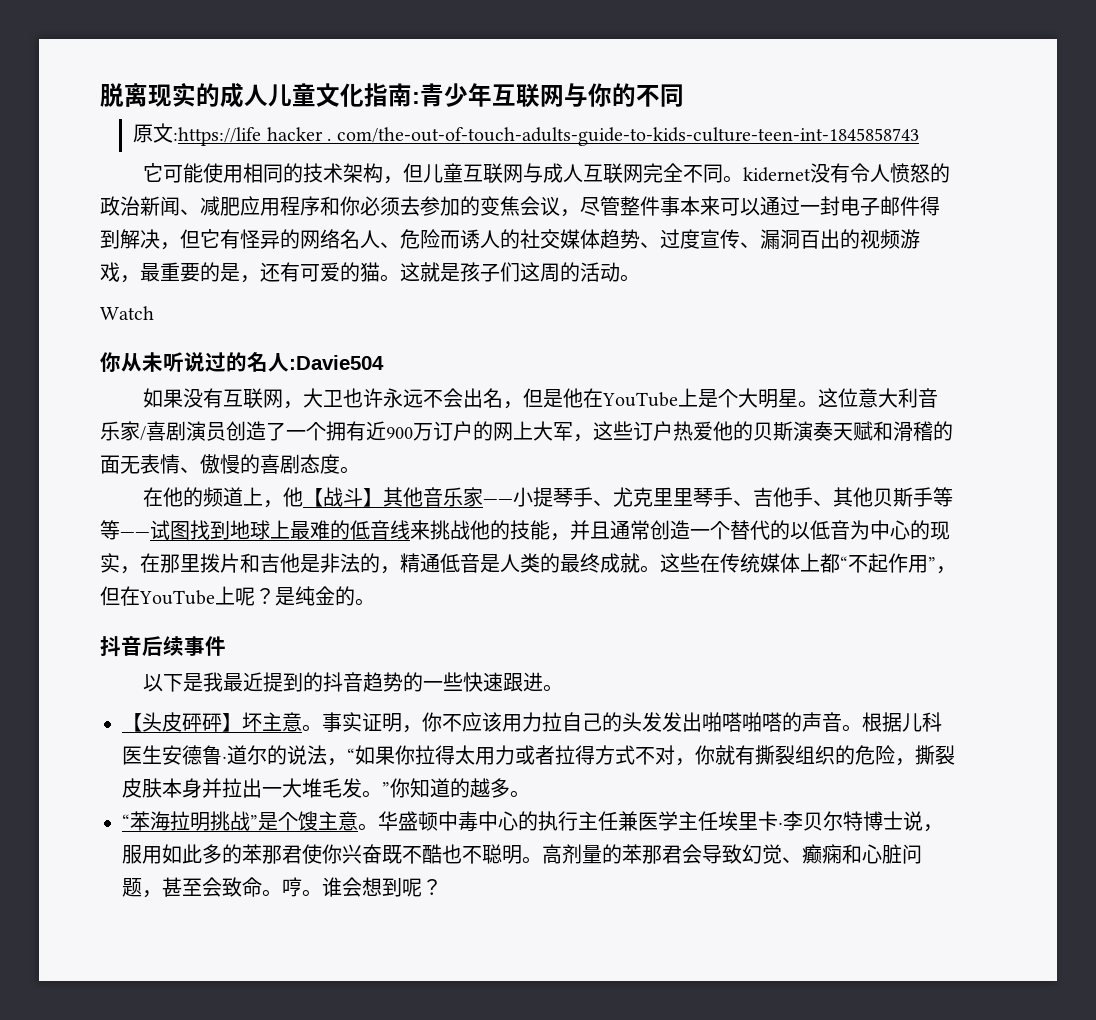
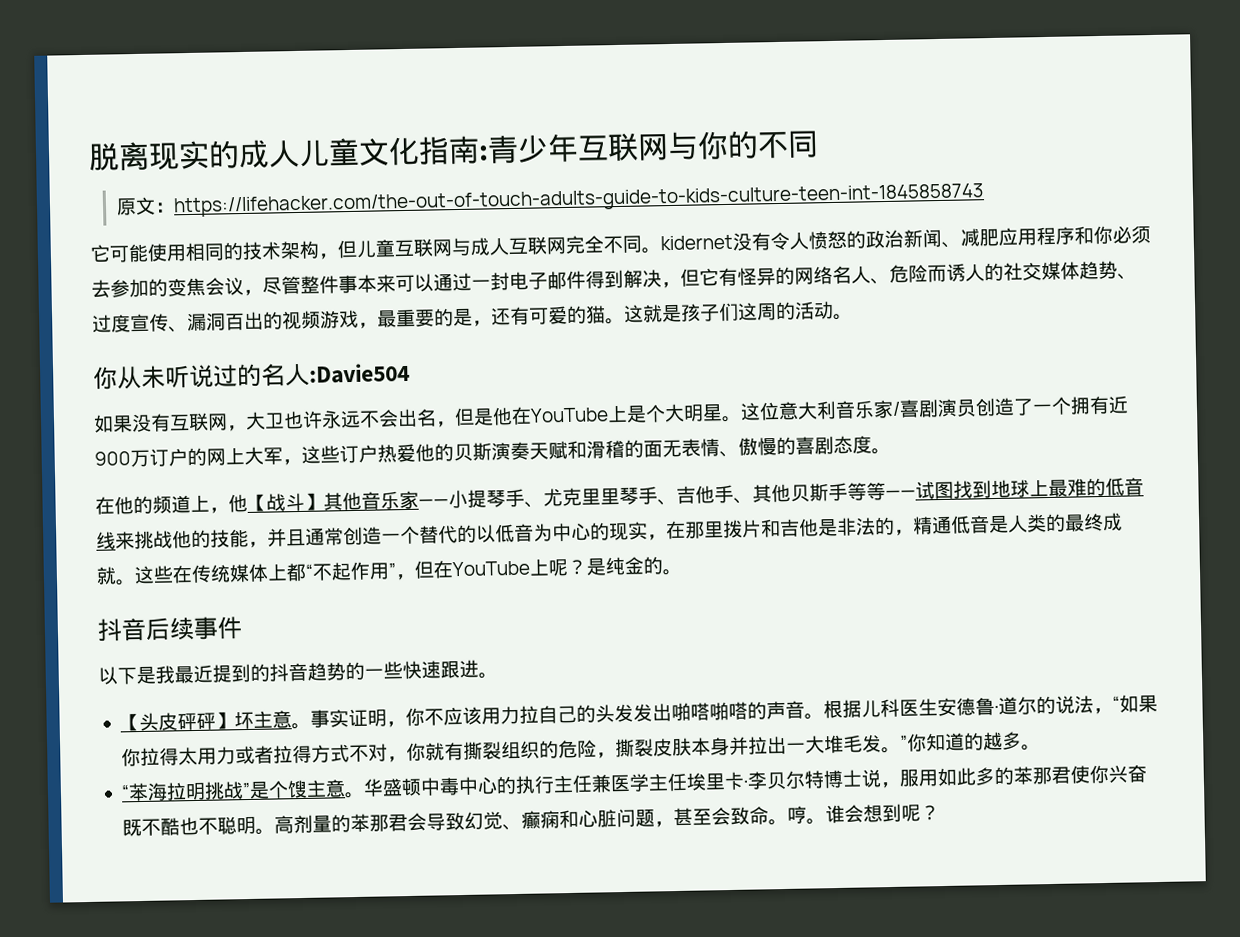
[173,127,919,146] :https://life hacker . com/the-out-of-touch-adults-guide-to-kids-culture-teen-int-1845858743 -> [153,183,985,218] ：https://lifehacker.com/the-out-of-touch-adults-guide-to-kids-culture-teen-int-1845858743
[100,306,154,320] // Watch -> (853, 316) none

